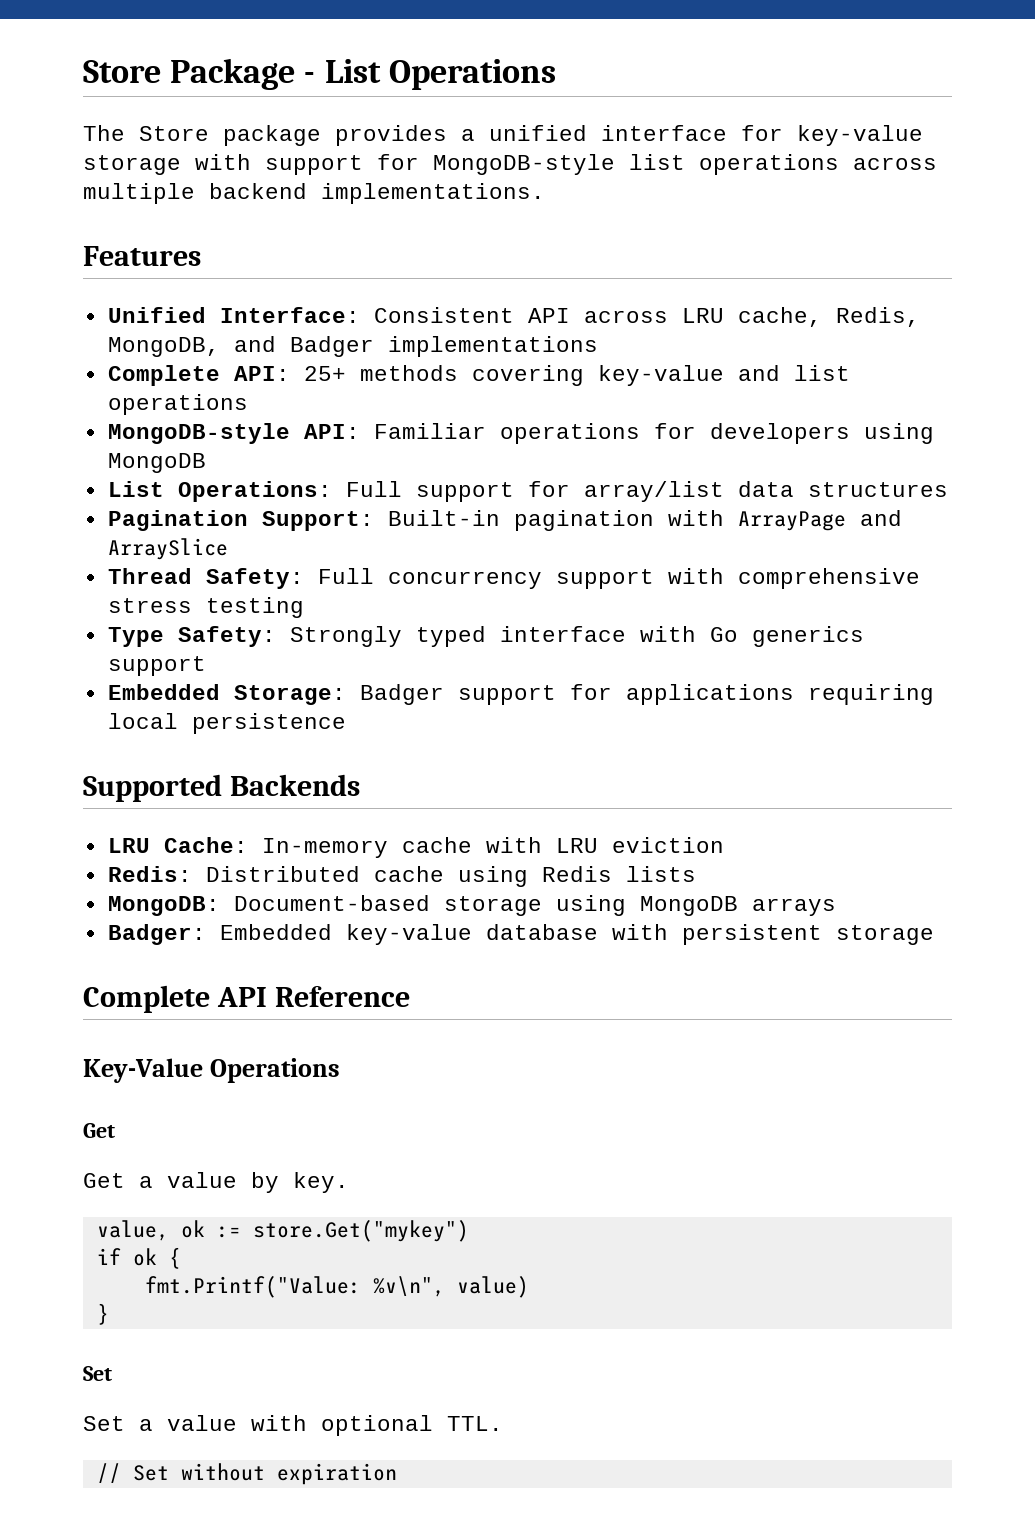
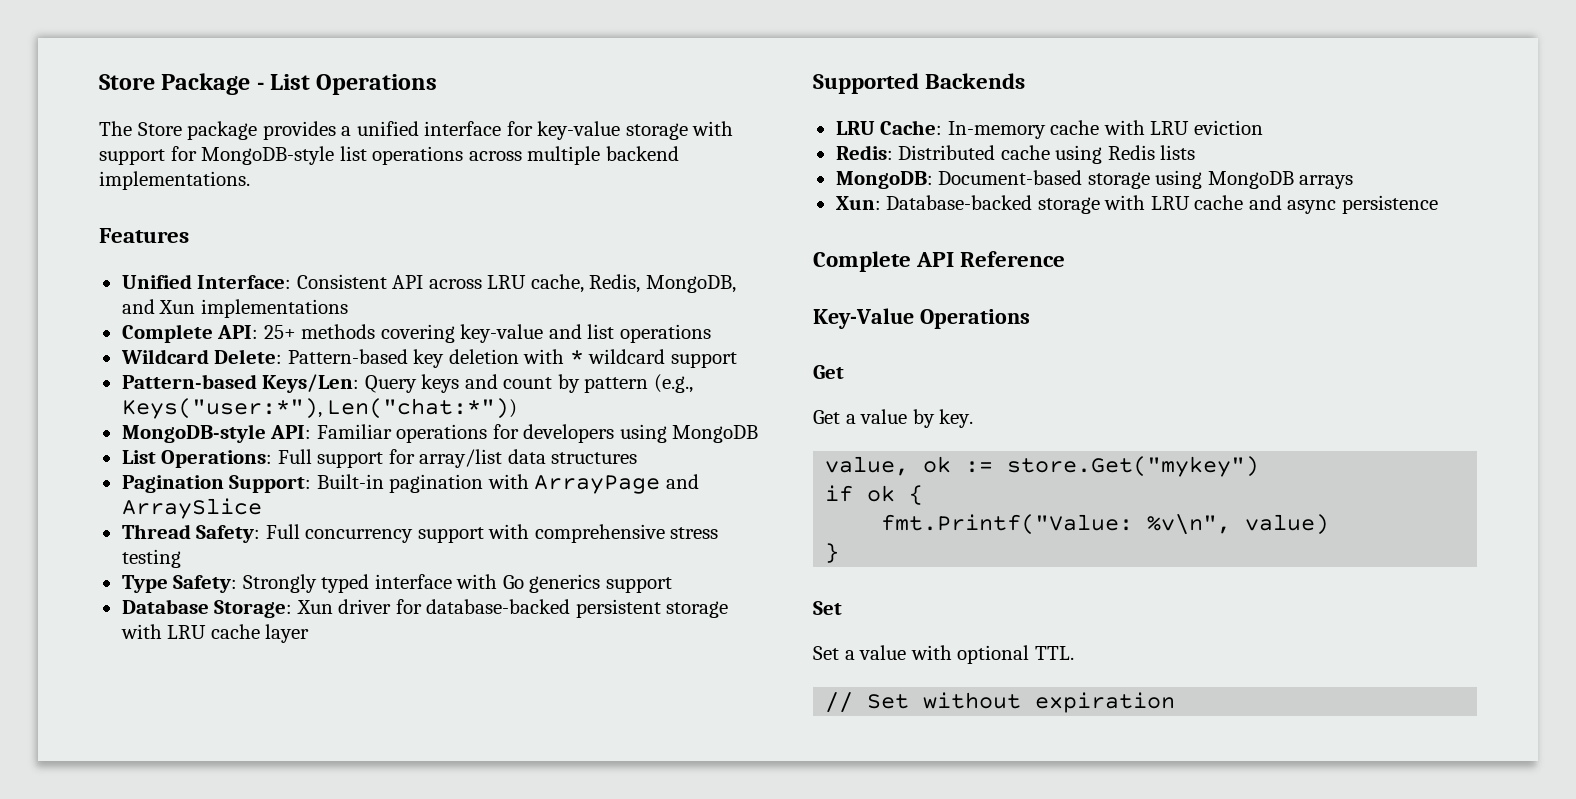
[289,336,374,357] Badger -> [159,300,196,314] Xun
(248, 404) none -> [120,349,737,368] [121,374,693,393] [121,398,518,419] // Wildcard Delete: Pattern-based key deletion with * wildcard support // Pattern-based Keys/Len: Query keys and count by pattern (e.g., Keys("user:*"), Len("chat:*"))
[107,684,934,705] [107,713,346,734] Embedded Storage: Badger support for applications requiring local persistence -> [121,599,729,618] [120,624,310,643] Database Storage: Xun driver for database-backed persistent storage with LRU cache layer
[107,924,934,945] Badger: Embedded key-value database with persistent storage -> [835,195,1438,214] Xun: Database-backed storage with LRU cache and async persistence

